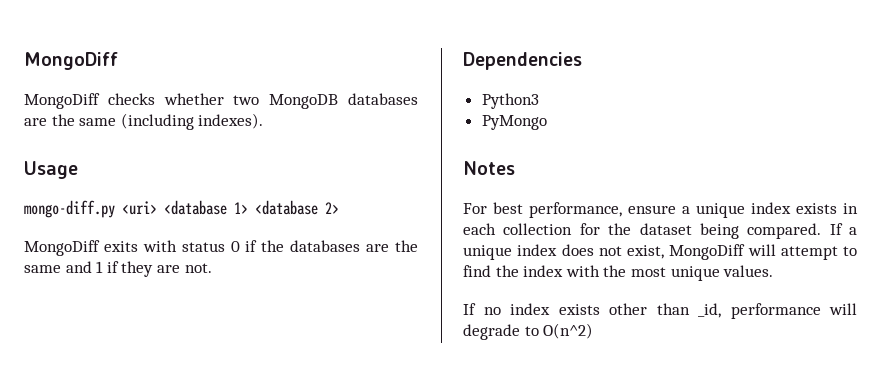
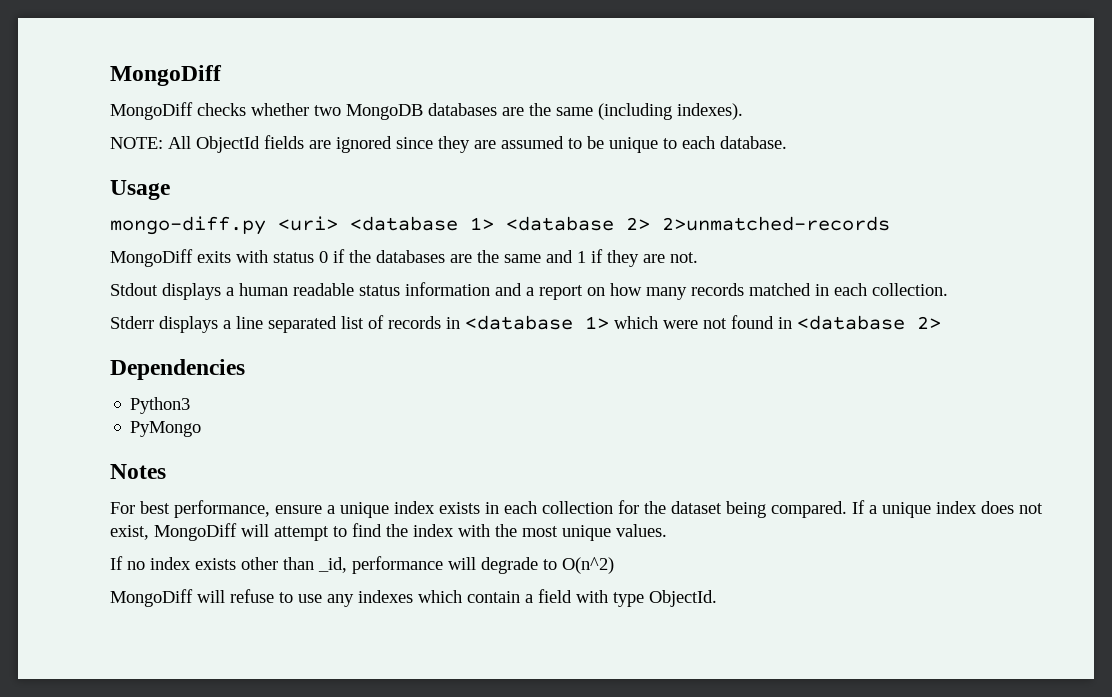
(264, 121) none -> [110,135,787,153] // NOTE: All ObjectId fields are ignored since they are assumed to be unique to each database.
(339, 208) none -> [662,216,890,231] 2>unmatched-records
(212, 268) none -> [110,282,948,300] [110,315,941,333] // Stdout displays a human readable status information and a report on how many records matched in each collection. // Stderr displays a line separated list of records in <database 1> which were not found in <database 2>
(594, 331) none -> [110,589,717,607] // MongoDiff will refuse to use any indexes which contain a field with type ObjectId.

